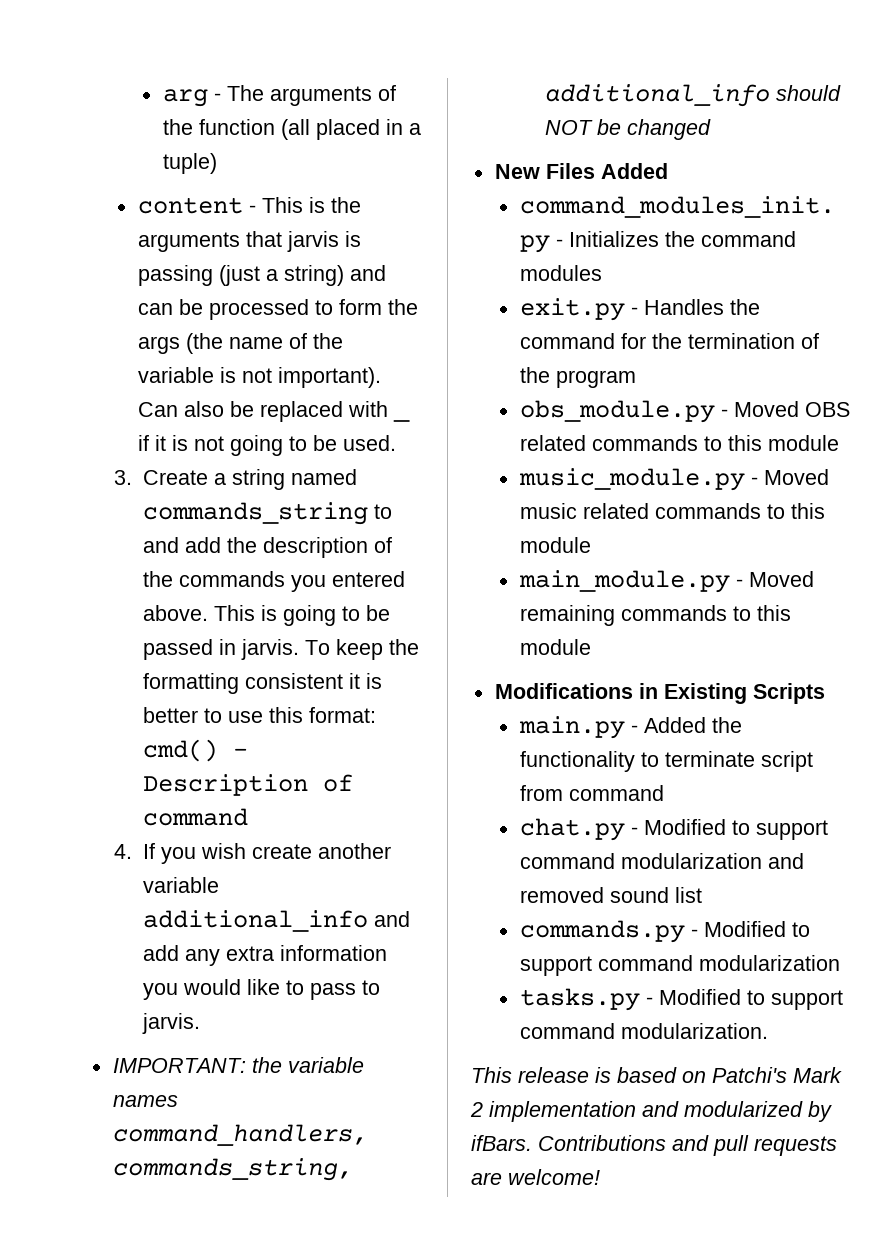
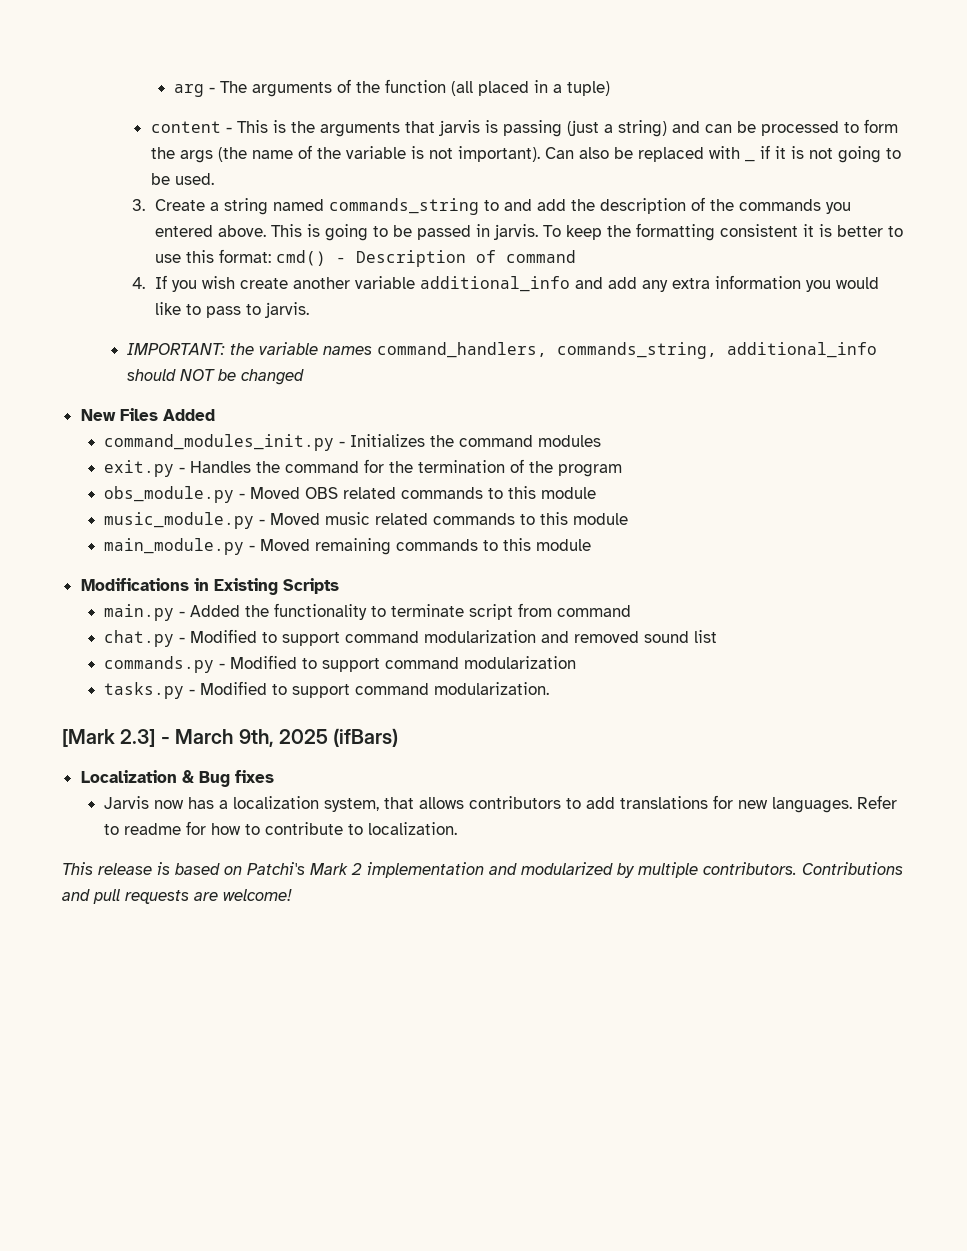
(768, 1031) none -> [62,728,399,747] [80,770,274,787] [104,795,898,813] [104,821,458,835] // [Mark 2.3] - March 9th, 2025 (ifBars) // Localization & Bug fixes // Jarvis now has a localization system, that allows contributors to add translations for new languages. Refer to readme for how to contribute to localization.
[471,1135,532,1151] ifBars. -> [638,862,797,878] multiple contributors.

